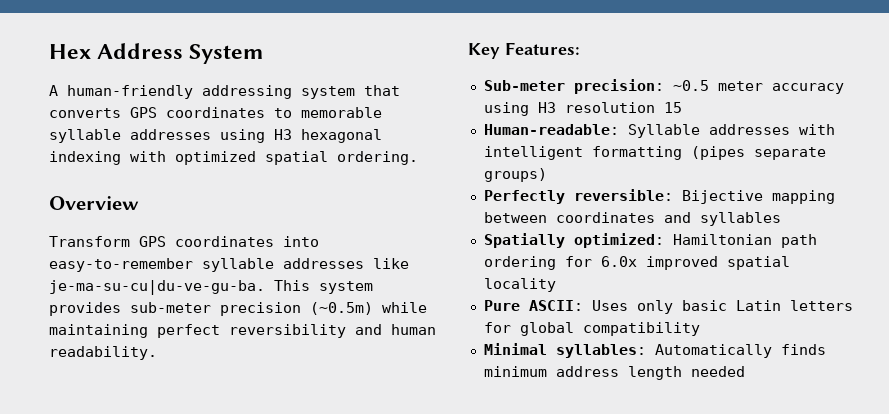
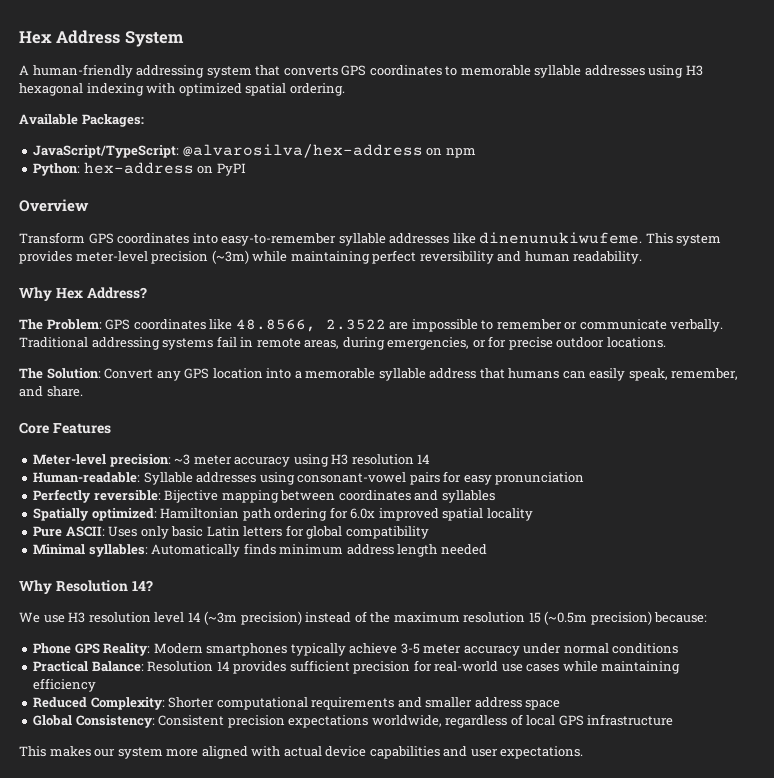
(418, 158) none -> [19,114,144,127] [33,144,476,158] [33,162,246,176] // Available Packages: // JavaScript/TypeScript: @alvarosilva/hex-address on npm // Python: hex-address on PyPI
[49,280,265,295] je-ma-su-cu|du-ve-gu-ba. -> [479,232,643,244] dinenunukiwufeme.
[130,302,373,316] sub-meter precision (~0.5m) -> [75,250,249,264] meter-level precision (~3m)
[468,42,580,59] [483,79,709,94] Key Features: // Sub-meter precision: ~0.5 -> [19,287,147,301] [19,319,724,332] [19,336,666,350] [19,368,739,381] [19,386,83,397] [19,422,111,434] [33,454,191,467] Why Hex Address? // The Problem: GPS coordinates like 48.8566, 2.3522 are impossible to remember or communicate verbally. Traditional addressing systems fail in remote areas, during emergencies, or for precise outdoor locations. // The Solution: Convert any GPS location into a memorable syllable address that humans can easily speak, remember, and share. // Core Features // Meter-level precision: ~3
[663,102,682,113] 15 -> [417,454,431,464] 14
[798,124,835,135] [483,146,826,160] [483,168,547,182] with intelligent formatting (pipes separate groups) -> [259,471,585,485] using consonant-vowel pairs for easy pronunciation
(745, 371) none -> [19,580,153,594] [19,611,708,625] [33,643,679,656] [33,660,681,674] [33,678,97,692] [33,697,561,710] [33,714,674,728] [19,746,584,759] // Why Resolution 14? // We use H3 resolution level 14 (~3m precision) instead of the maximum resolution 15 (~0.5m precision) because: // Phone GPS Reality: Modern smartphones typically achieve 3-5 meter accuracy under normal conditions // Practical Balance: Resolution 14 provides sufficient precision for real-world use cases while maintaining efficiency // Reduced Complexity: Shorter computational requirements and smaller address space // Global Consistency: Consistent precision expectations worldwide, regardless of local GPS infrastructure // This makes our system more aligned with actual device capabilities and user expectations.

